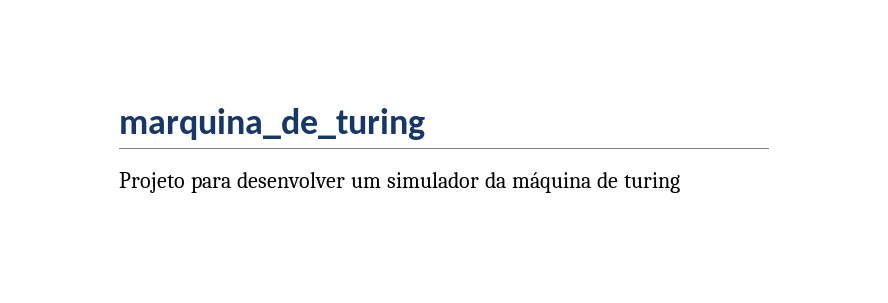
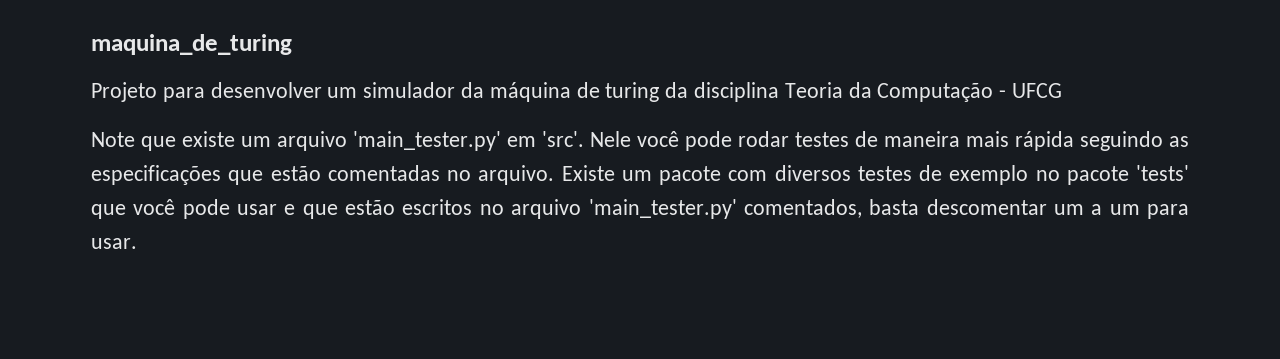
[119,108,425,140] marquina_de_turing -> [91,34,292,55] maquina_de_turing
(680, 182) none -> [665,82,1063,102] [91,131,1189,151] [91,165,1189,185] [91,199,1190,219] [91,238,137,249] da disciplina Teoria da Computação - UFCG // Note que existe um arquivo 'main_tester.py' em 'src'. Nele você pode rodar testes de maneira mais rápida seguindo as especificações que estão comentadas no arquivo. Existe um pacote com diversos testes de exemplo no pacote 'tests' que você pode usar e que estão escritos no arquivo 'main_tester.py' comentados, basta descomentar um a um para usar.

